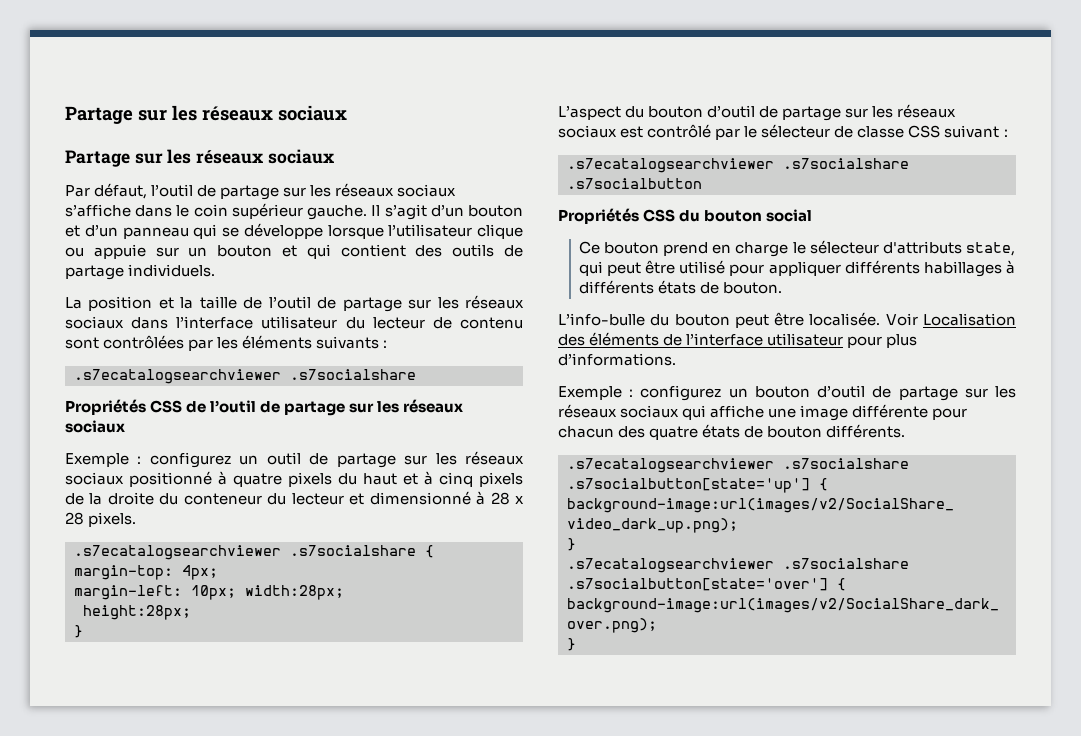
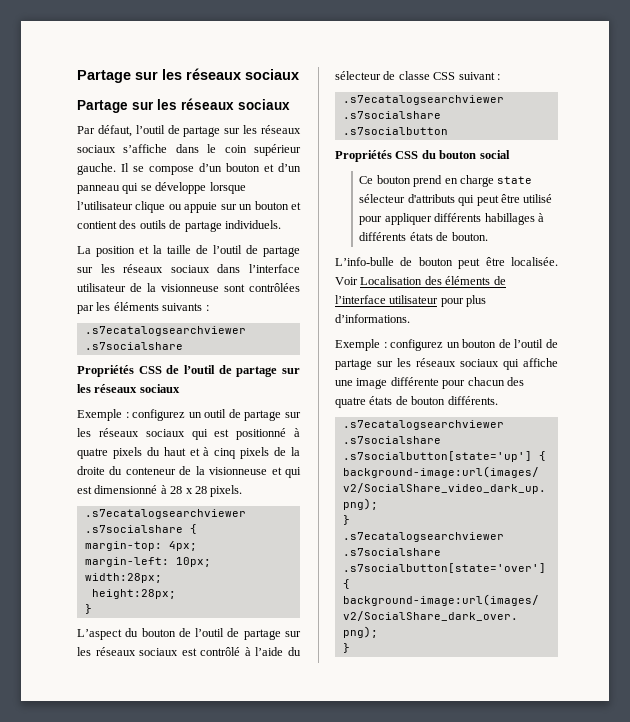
[384,204,427,220] s’agit -> [133,166,194,175] se compose
[306,244,331,259] qui -> (301, 206) none
[345,317,524,329] du lecteur de contenu -> [130,283,219,292] de la visionneuse
(124, 478) none -> [191,429,230,440] qui est
[267,493,365,505] du lecteur et -> [179,466,301,478] [77,486,92,494] de la visionneuse et qui est
[707,105,756,118] d’outil -> [178,628,225,637] de l’outil
[715,126,758,140] par le -> [244,647,301,656] à l’aide du
[792,242,806,254] le -> [497,176,533,184] state
[965,242,1015,256] state, -> (455, 198) none
[650,314,670,326] du -> [400,257,413,266] de
[817,385,866,398] d’outil -> [498,339,544,348] de l’outil

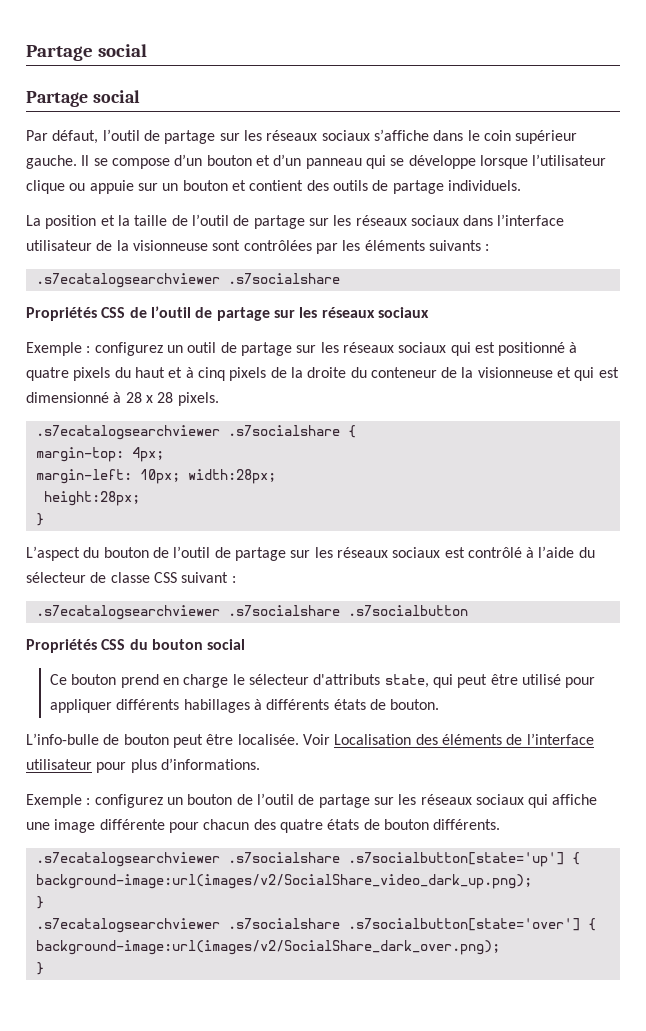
[77,68,299,83] [77,98,290,113] Partage sur les réseaux sociaux // Partage sur les réseaux sociaux -> [26,44,147,61] [26,90,140,107] Partage social // Partage social
[497,176,533,184] state -> [232,674,245,685] le
(455, 198) none -> [384,674,429,688] state,

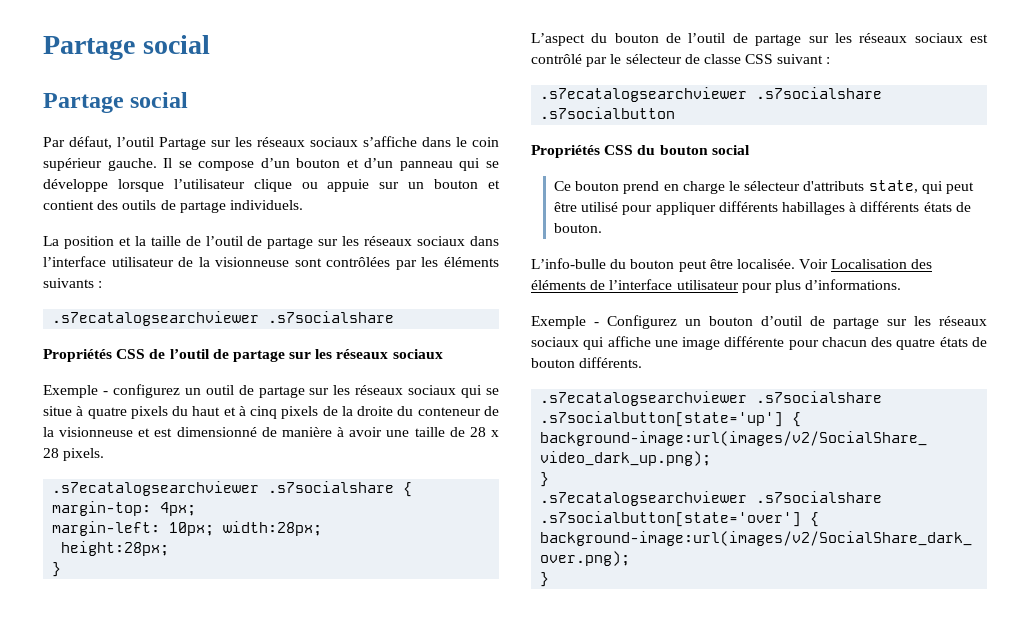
[143,130,216,144] de partage -> [159,137,206,150] Partage
[86,346,91,353] : -> [102,391,108,395] -
[474,342,566,356] est positionné -> [486,388,500,395] [43,406,72,416] se situe
[574,367,595,381] qui -> (151, 432) none
[113,392,122,403] à -> [261,427,465,437] de manière à avoir une taille de
[526,546,595,558] à l’aide du -> [586,54,622,67] par le
[103,734,120,745] de -> [610,259,627,269] du
[86,793,294,808] : configurez un bouton de l’outil -> [594,315,802,329] - Configurez un bouton d’outil

